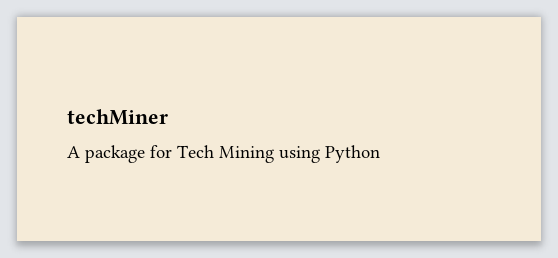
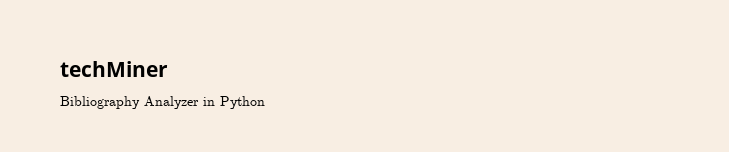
[67,145,320,163] A package for Tech Mining using -> [60,96,215,109] Bibliography Analyzer in

